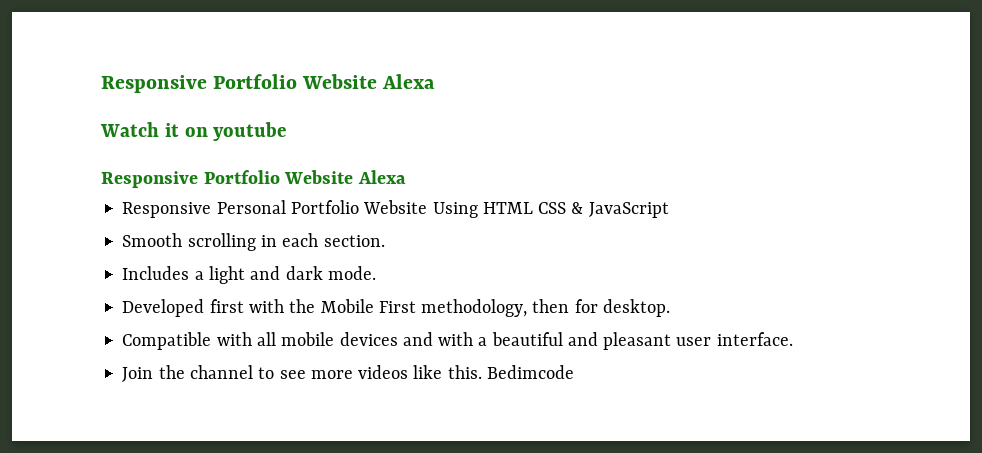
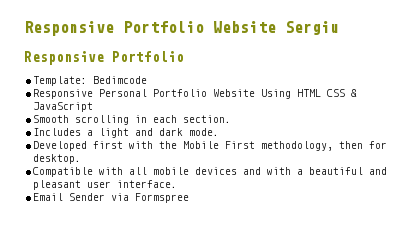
[101,74,436,93] [100,122,287,141] [101,170,406,188] Responsive Portfolio Website Alexa // Watch it on youtube // Responsive Portfolio Website Alexa -> [24,21,339,36] [24,51,184,65] [33,76,148,86] Responsive Portfolio Website Sergiu // Responsive Portfolio // Template: Bedimcode
[122,365,574,382] Join the channel to see more videos like this. Bedimcode -> [33,193,190,203] Email Sender via Formspree

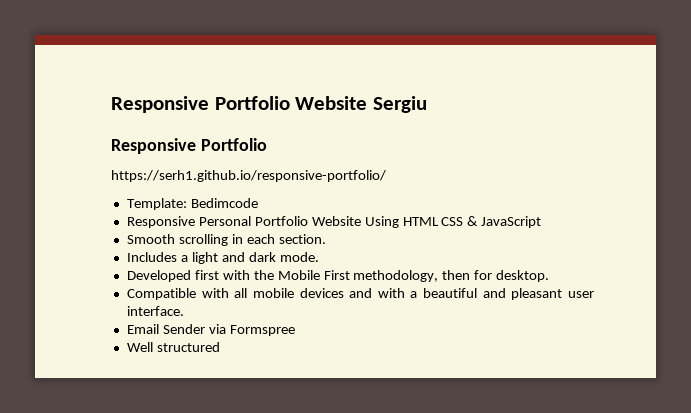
(184, 56) none -> [111,170,386,182] // https://serh1.github.io/responsive-portfolio/
(190, 198) none -> [126,342,220,352] // Well structured

